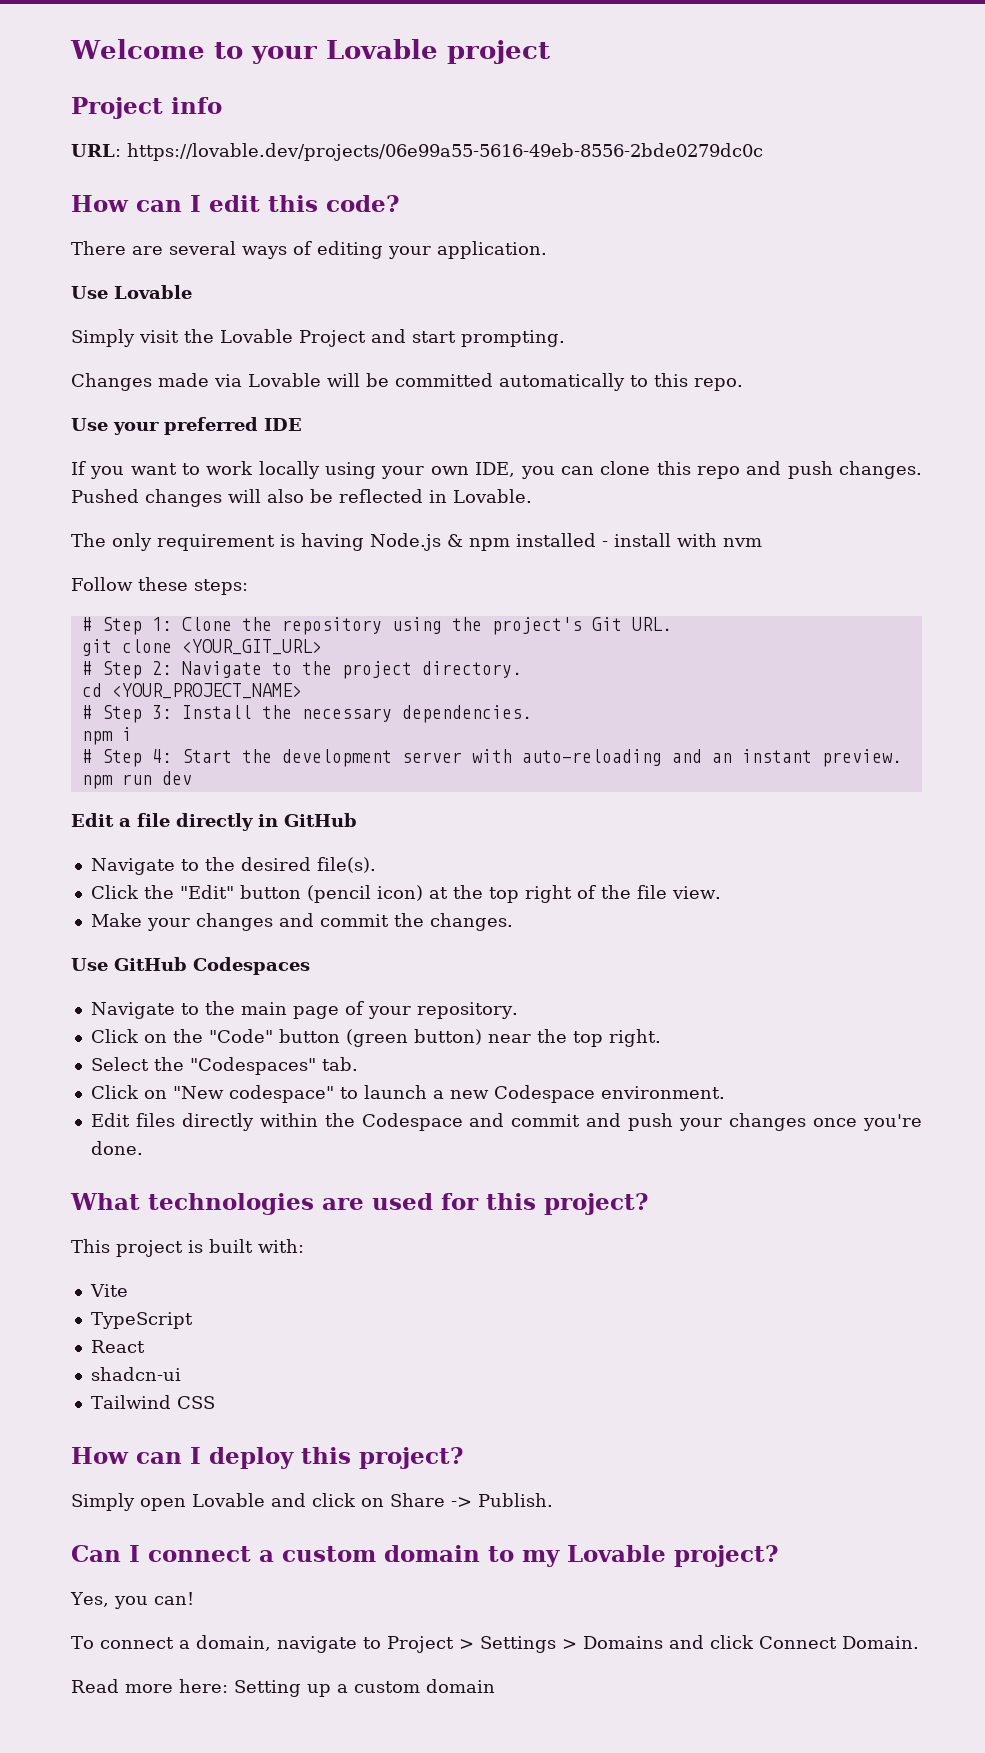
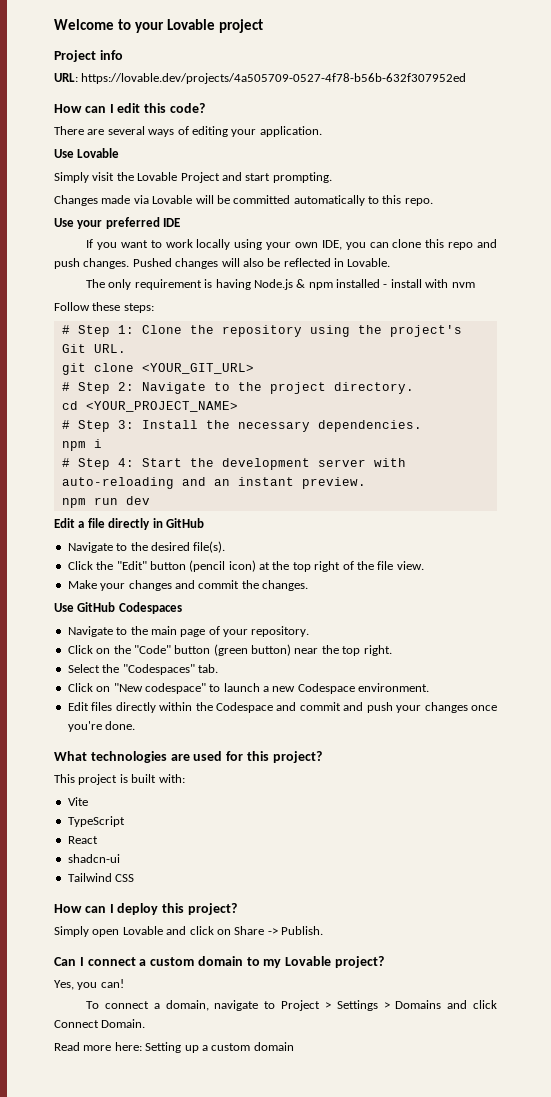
[127,143,763,161] https://lovable.dev/projects/06e99a55-5616-49eb-8556-2bde0279dc0c -> [81,73,467,84] https://lovable.dev/projects/4a505709-0527-4f78-b56b-632f307952ed

